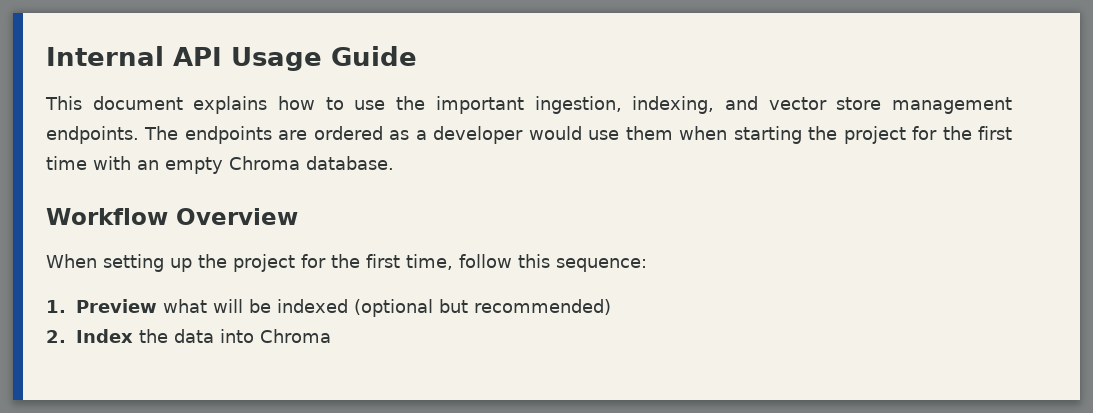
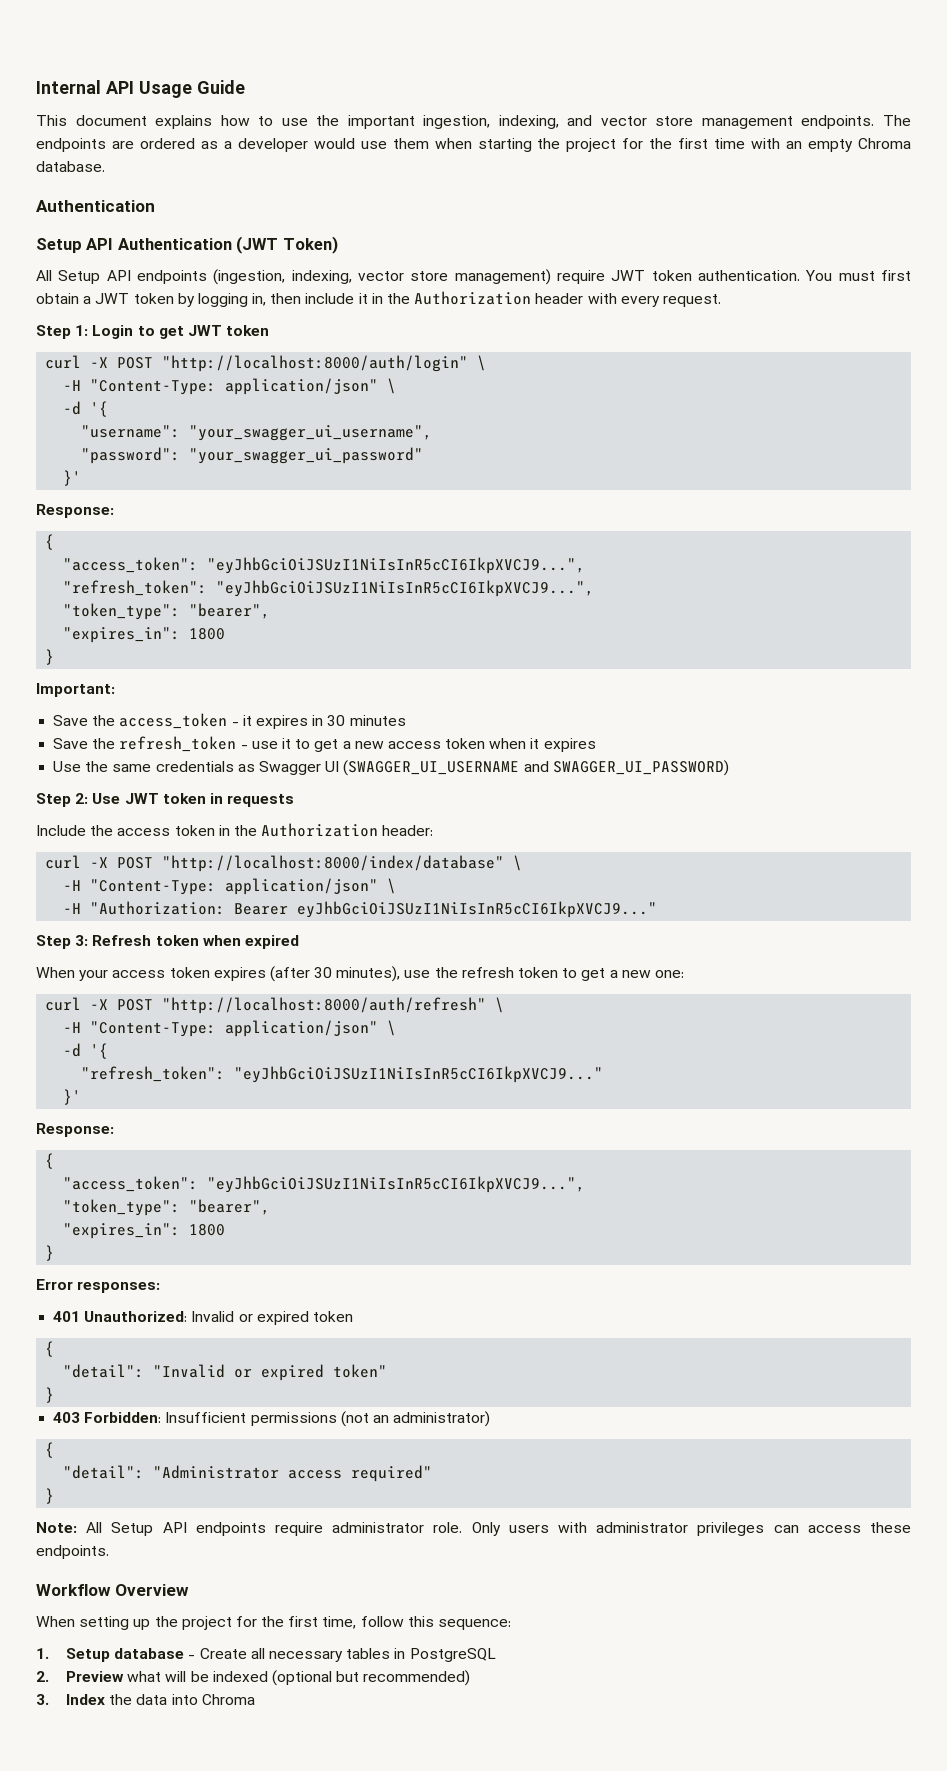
(394, 163) none -> [36,200,155,212] [36,236,338,254] [36,269,912,285] [36,291,721,307] [36,325,270,339] [45,355,487,372] [63,378,397,395] [63,401,109,417] [81,425,433,441] [81,447,424,464] [63,470,82,486] [36,504,114,518] [45,534,55,550] [63,557,586,574] [63,580,595,597] [63,603,271,620] [63,627,226,643] [45,649,55,665] [36,683,115,697] [53,713,406,729] [53,736,596,752] [53,760,729,776] [36,793,295,807] [36,823,434,837] [45,855,523,872] [63,878,397,895] [63,901,658,918] [36,935,299,949] [36,966,684,982] [45,997,505,1014] [63,1020,397,1037] [63,1043,109,1059] [81,1066,604,1083] [63,1089,82,1105] [36,1123,114,1137] [45,1153,55,1169] [63,1176,586,1193] [63,1199,271,1216] [63,1223,226,1239] [45,1245,55,1261] [36,1279,161,1293] [53,1311,353,1325] [45,1341,55,1357] [63,1364,388,1381] [45,1387,55,1403] [53,1411,491,1427] [45,1442,55,1458] [63,1465,433,1482] [45,1488,55,1504] [36,1522,912,1536] [36,1545,109,1559] // Authentication // Setup API Authentication (JWT Token) // All Setup API endpoints (ingestion, indexing, vector store management) require JWT token authentication. You must first obtain a JWT token by logging in, then include it in the Authorization header with every request. // Step 1: Login to get JWT token // curl -X POST "http://localhost:8000/auth/login" \ // -H "Content-Type: application/json" \ // -d '{ // "username": "your_swagger_ui_username", // "password": "your_swagger_ui_password" // }' // Response: // { // "access_token": "eyJhbGciOiJSUzI1NiIsInR5cCI6IkpXVCJ9...", // "refresh_token": "eyJhbGciOiJSUzI1NiIsInR5cCI6IkpXVCJ9...", // "token_type": "bearer", // "expires_in": 1800 // } // Important: // Save the access_token - it expires in 30 minutes // Save the refresh_token - use it to get a new access token when it expires // Use the same credentials as Swagger UI (SWAGGER_UI_USERNAME and SWAGGER_UI_PASSWORD) // Step 2: Use JWT token in requests // Include the access token in the Authorization header: // curl -X POST "http://localhost:8000/index/database" \ // -H "Content-Type: application/json" \ // -H "Authorization: Bearer eyJhbGciOiJSUzI1NiIsInR5cCI6IkpXVCJ9..." // Step 3: Refresh token when expired // When your access token expires (after 30 minutes), use the refresh token to get a new one: // curl -X POST "http://localhost:8000/auth/refresh" \ // -H "Content-Type: application/json" \ // -d '{ // "refresh_token": "eyJhbGciOiJSUzI1NiIsInR5cCI6IkpXVCJ9..." // }' // Response: // { // "access_token": "eyJhbGciOiJSUzI1NiIsInR5cCI6IkpXVCJ9...", // "token_type": "bearer", // "expires_in": 1800 // } // Error responses: // 401 Unauthorized: Invalid or expired token // { // "detail": "Invalid or expired token" // } // 403 Forbidden: Insufficient permissions (not an administrator) // { // "detail": "Administrator access required" // } // Note: All Setup API endpoints require administrator role. Only users with administrator privileges can access these endpoints.
(66, 306) none -> [66,1648,496,1662] [36,1671,49,1682] Setup database - Create all necessary tables in PostgreSQL // 2.
[46,330,66,343] 2. -> [36,1694,49,1705] 3.

